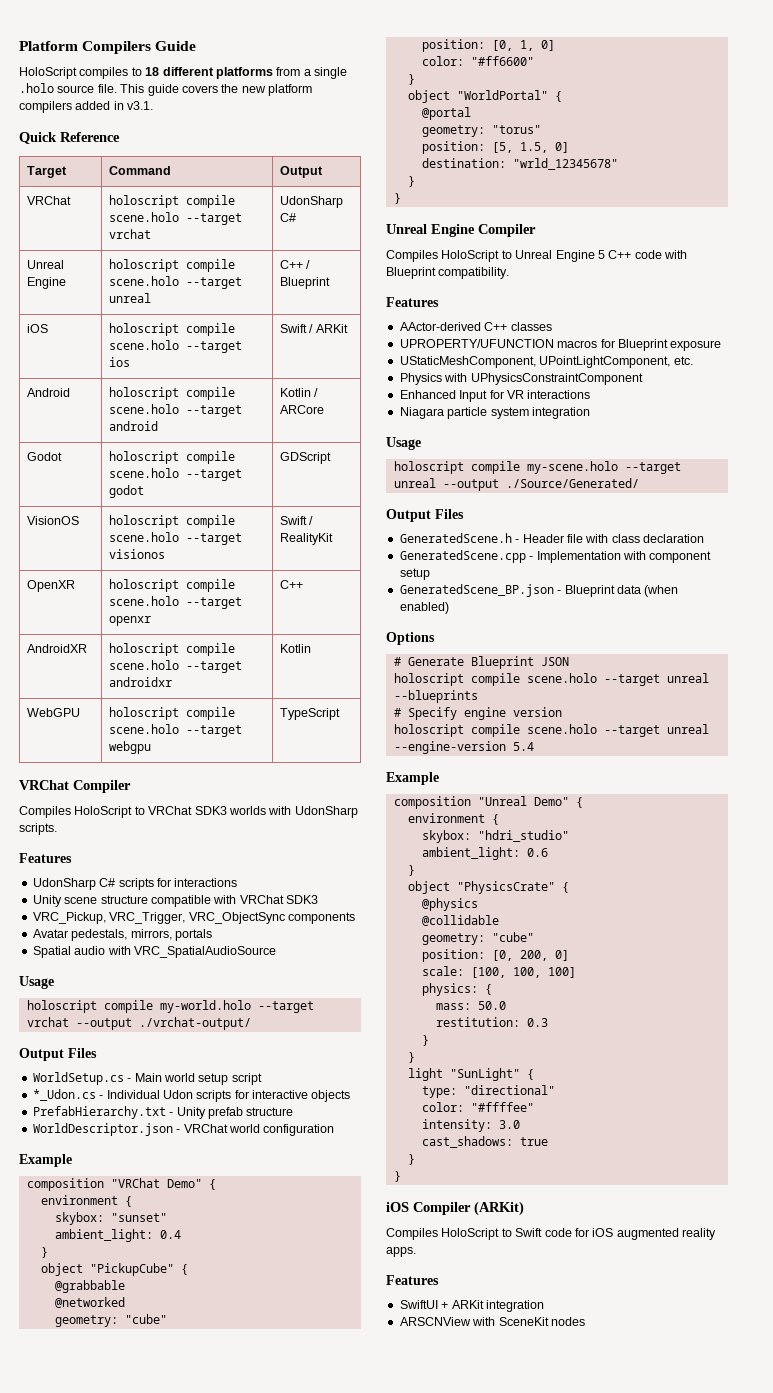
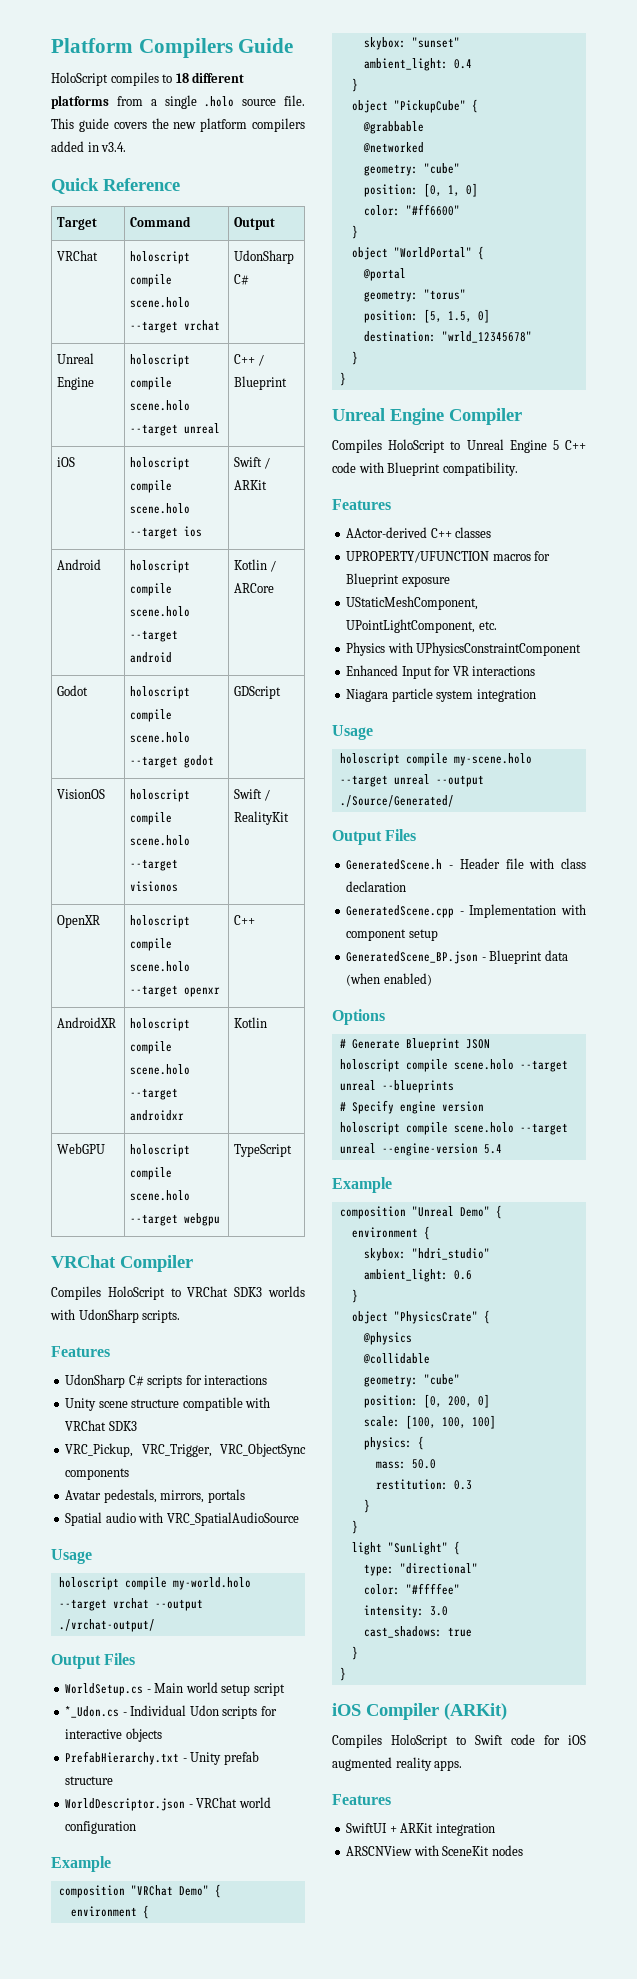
[127,101,154,110] v3.1. -> [101,142,127,152] v3.4.

